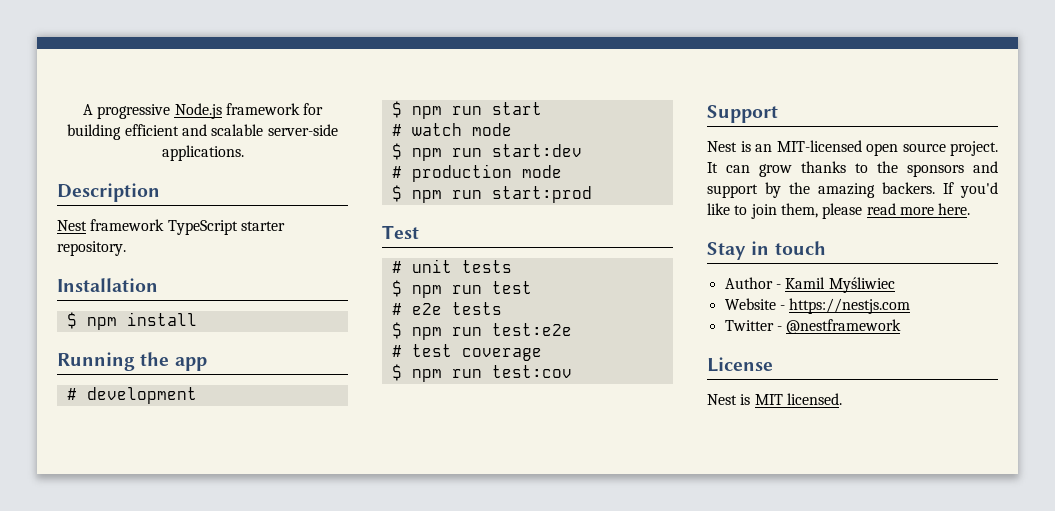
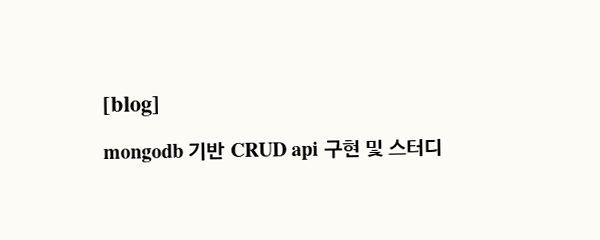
[82,103,324,119] [67,124,338,140] [161,145,244,161] [57,183,160,202] [57,219,285,235] [57,241,126,256] [57,278,158,292] [66,312,197,330] [57,352,207,371] [66,387,197,404] [391,101,542,119] [391,123,512,136] [391,143,582,161] [391,164,562,182] [391,185,592,203] [382,225,419,239] [391,259,512,273] [391,280,532,298] [391,302,502,315] [391,322,572,340] [391,344,542,361] [391,364,572,382] [707,105,778,123] [707,140,998,156] [707,161,998,177] [707,182,998,198] [707,203,971,219] [707,241,826,260] [724,277,895,293] [724,298,911,314] [724,319,902,334] [707,357,773,372] [707,393,842,405] A progressive Node.js framework for building efficient and scalable server-side applications. // Description // Nest framework TypeScript starter repository. // Installation // $ npm install // Running the app // # development // $ npm run start // # watch mode // $ npm run start:dev // # production mode // $ npm run start:prod // Test // # unit tests // $ npm run test // # e2e tests // $ npm run test:e2e // # test coverage // $ npm run test:cov // Support // Nest is an MIT-licensed open source project. It can grow thanks to the sponsors and support by the amazing backers. If you'd like to join them, please read more here. // Stay in touch // Author - Kamil Myśliwiec // Website - https://nestjs.com // Twitter - @nestframework // License // Nest is MIT licensed. -> [102,96,160,117] [103,138,444,163] [blog] // mongodb 기반 CRUD api 구현 및 스터디

